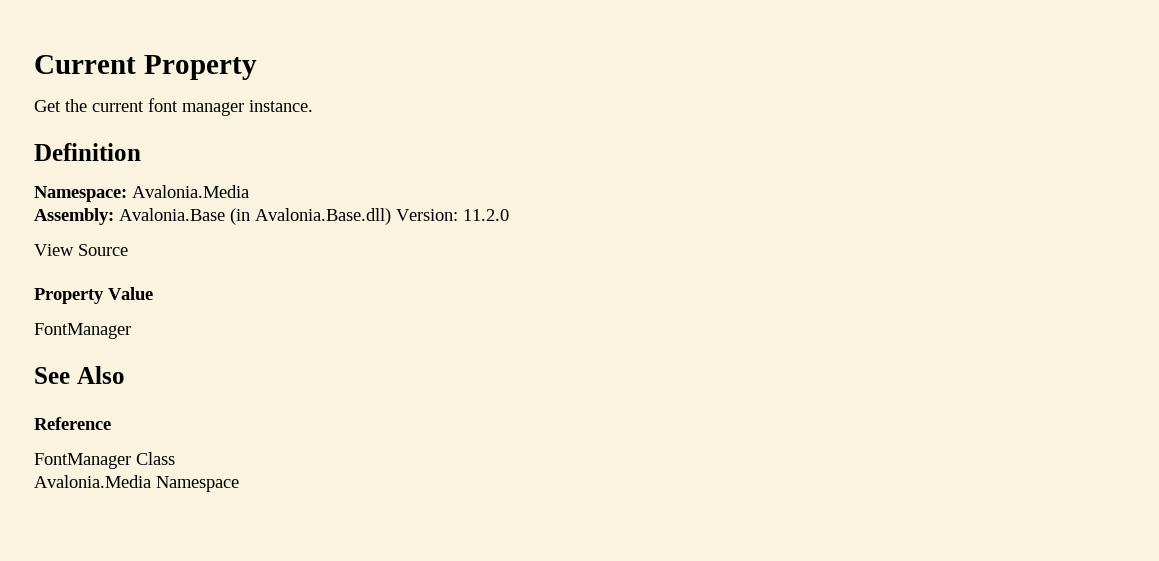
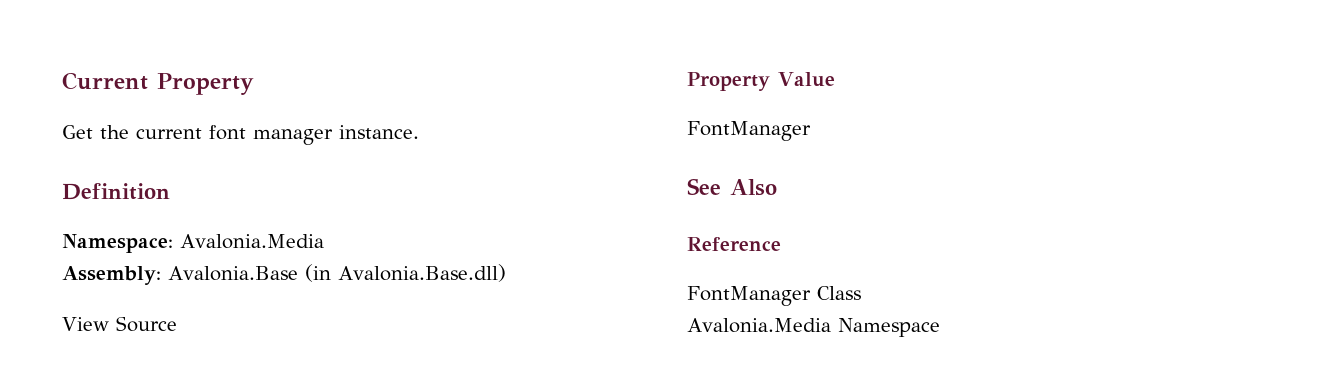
[396,209,509,221] Version: 11.2.0 -> (506, 273) none

